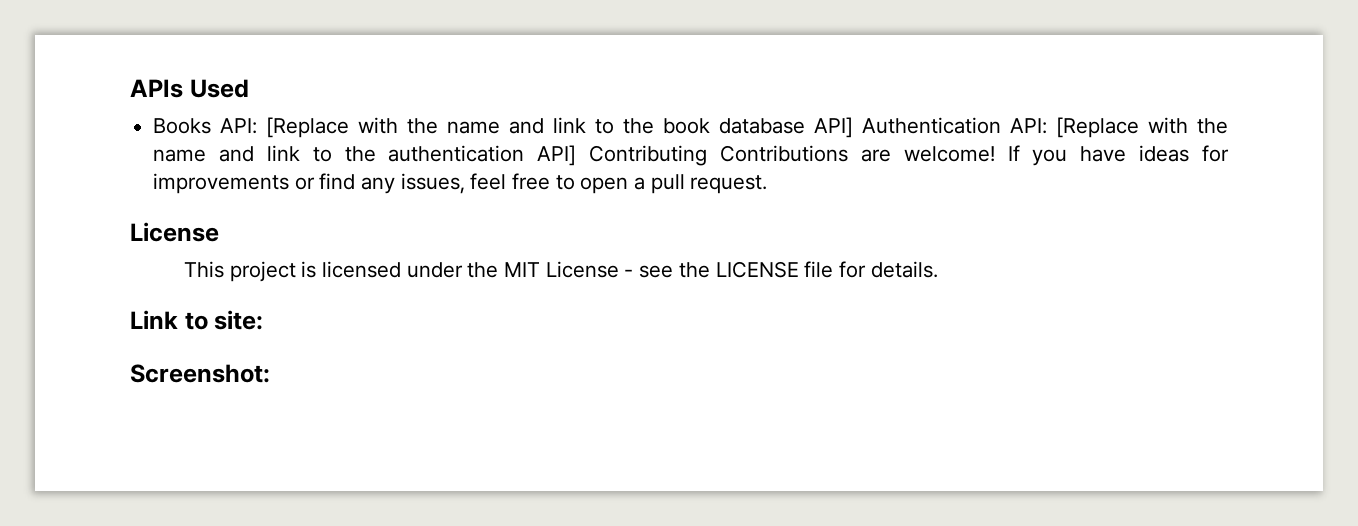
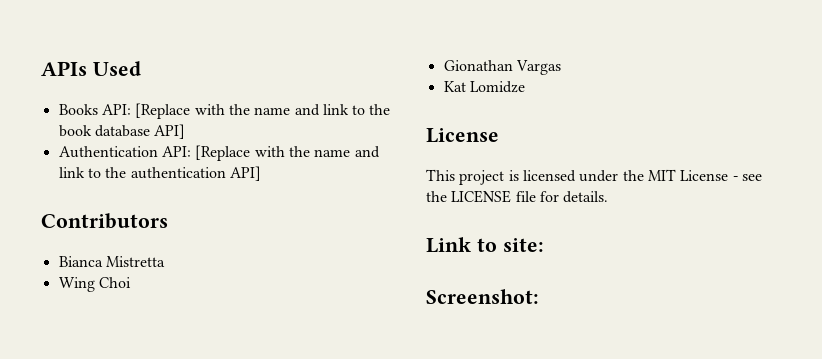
(854, 127) none -> (186, 131) //
[589,145,1230,166] [153,173,768,194] Contributing Contributions are welcome! If you have ideas for improvements or find any issues, feel free to open a pull request. -> [41,213,168,229] [58,256,165,267] [58,277,131,292] [443,60,561,75] [443,81,525,93] // Contributors // Bianca Mistretta // Wing Choi // Gionathan Vargas // Kat Lomidze

